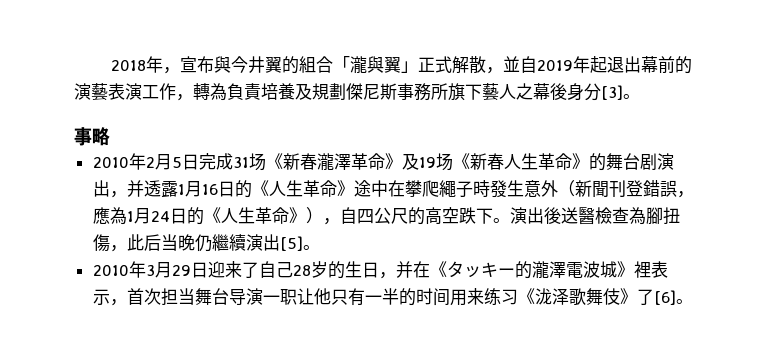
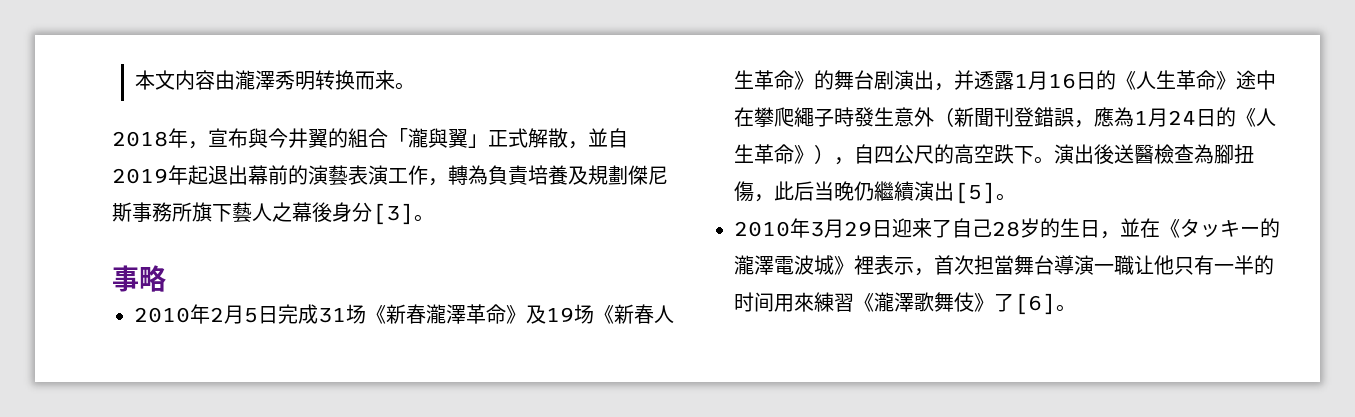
(110, 65) none -> [135,70,416,90] 本文内容由瀧澤秀明转换而来。 //
[395,261,413,278] 并 -> [1120,218,1140,237] 並
[177,288,297,305] 当舞台导演一职 -> [994,255,1134,275] 當舞台導演一職
[466,288,569,305] 来练习《泷泽 -> [794,292,914,312] 來練習《瀧澤

